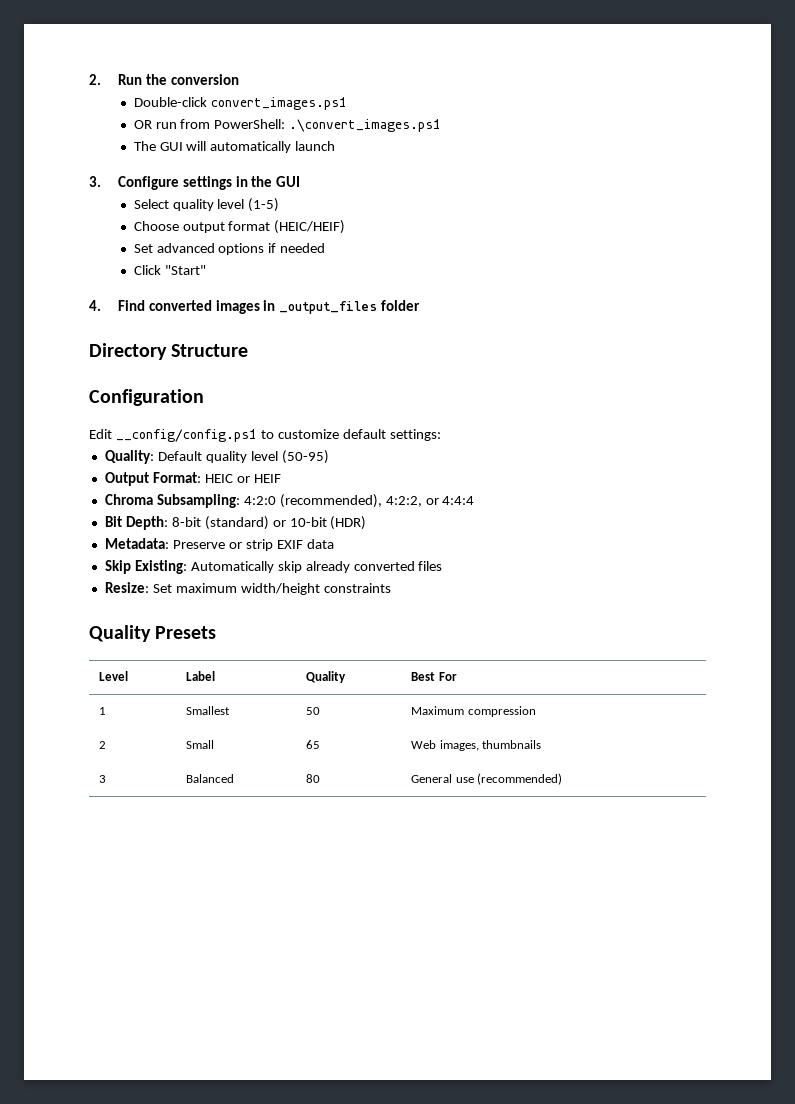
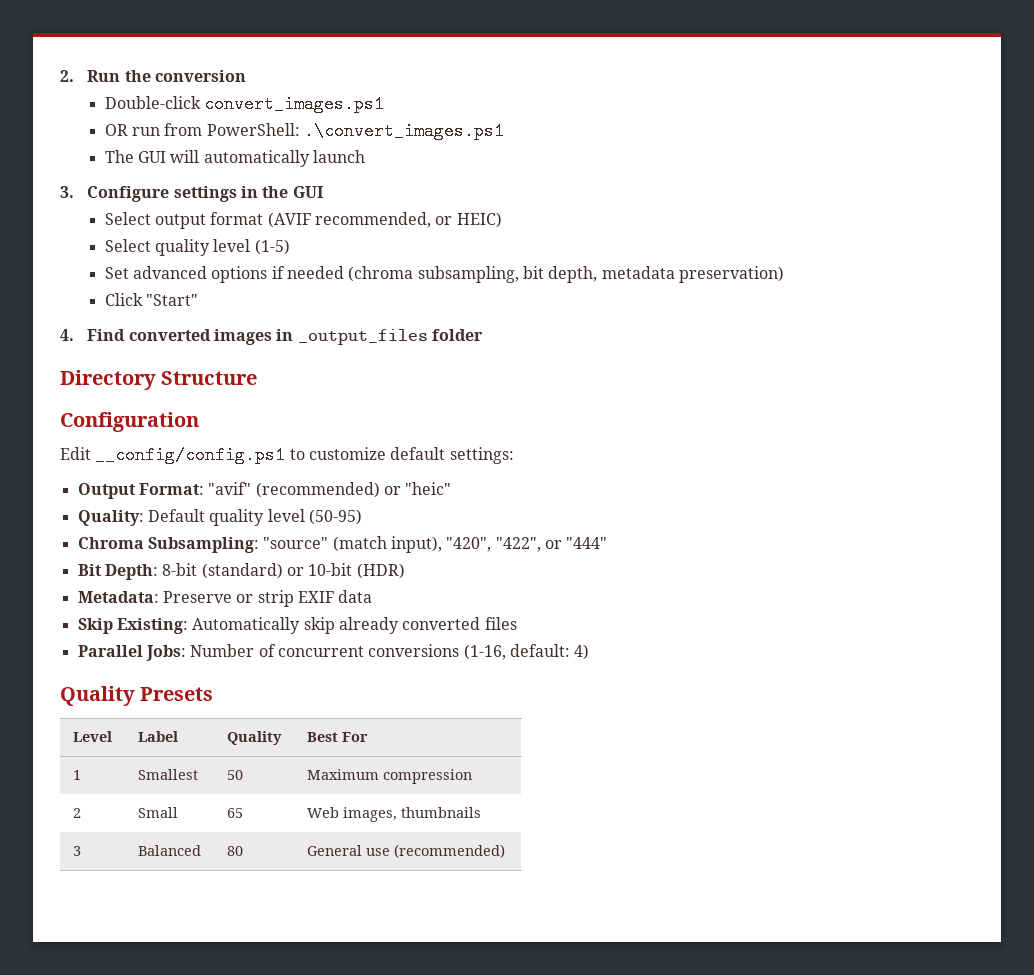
(301, 181) none -> [104,212,502,229] // Select output format (AVIF recommended, or HEIC)
[133,220,346,234] // Choose output format (HEIC/HEIF) -> (290, 247) none
(326, 248) none -> [348,266,785,283] (chroma subsampling, bit depth, metadata preservation)
(441, 435) none -> [77,482,452,499] // Output Format: "avif" (recommended) or "heic"
[104,472,281,486] [104,494,475,508] Output Format: HEIC or HEIF // Chroma Subsampling: 4:2:0 (recommended), 4:2:2, or 4:4:4 -> [77,536,608,553] Chroma Subsampling: "source" (match input), "420", "422", or "444"
[104,582,391,595] Resize: Set maximum width/height constraints -> [77,644,590,661] Parallel Jobs: Number of concurrent conversions (1-16, default: 4)

